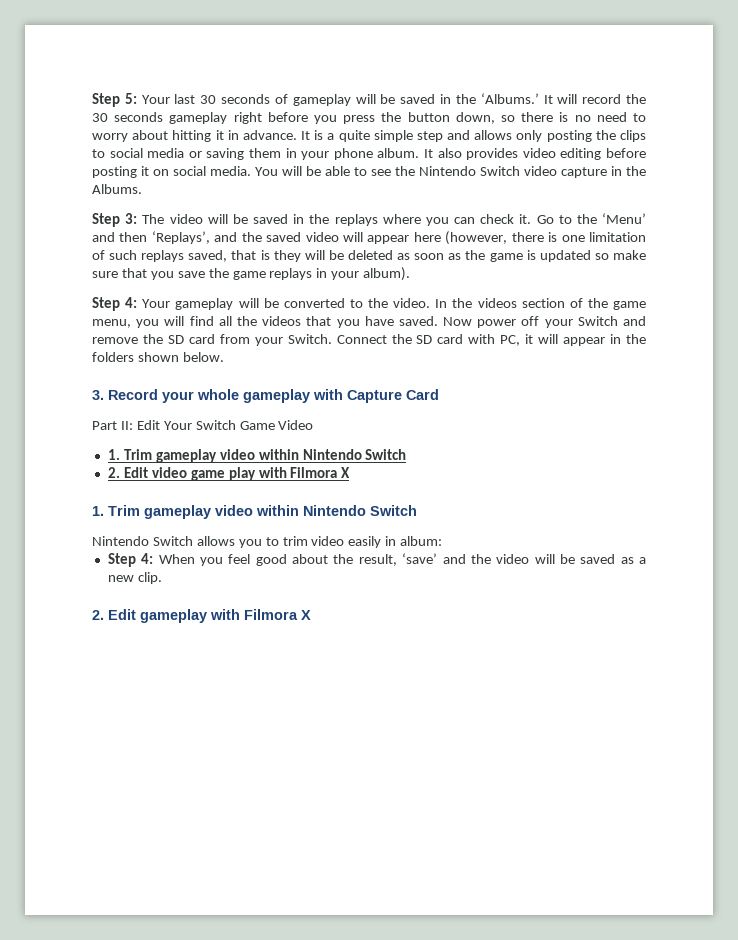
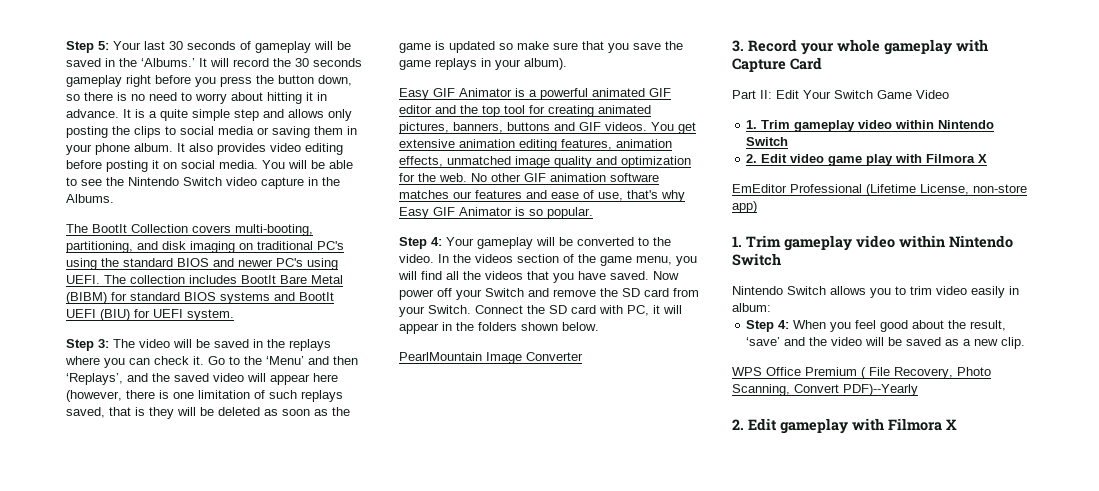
(142, 189) none -> [66,224,313,236] [66,241,344,253] [66,258,338,270] [66,275,343,284] [66,292,334,304] [66,309,234,321] // The BootIt Collection covers multi-booting, partitioning, and disk imaging on traditional PC's using the standard BIOS and newer PC's using UEFI. The collection includes BootIt Bare Metal (BIBM) for standard BIOS systems and BootIt UEFI (BIU) for UEFI system.
(411, 274) none -> [399,88,671,100] [399,105,651,117] [399,122,696,134] [399,139,672,151] [399,156,691,168] [399,173,659,182] [399,190,685,202] [399,207,593,219] // Easy GIF Animator is a powerful animated GIF editor and the top tool for creating animated pictures, banners, buttons and GIF videos. You get extensive animation editing features, animation effects, unmatched image quality and optimization for the web. No other GIF animation software matches our features and ease of use, that's why Easy GIF Animator is so popular.
(224, 357) none -> [399,352,583,364] // PearlMountain Image Converter
(351, 472) none -> [732,184,1027,196] [732,201,757,213] // EmEditor Professional (Lifetime License, non-store app)
(162, 578) none -> [732,367,991,379] [732,384,918,396] // WPS Office Premium ( File Recovery, Photo Scanning, Convert PDF)--Yearly

